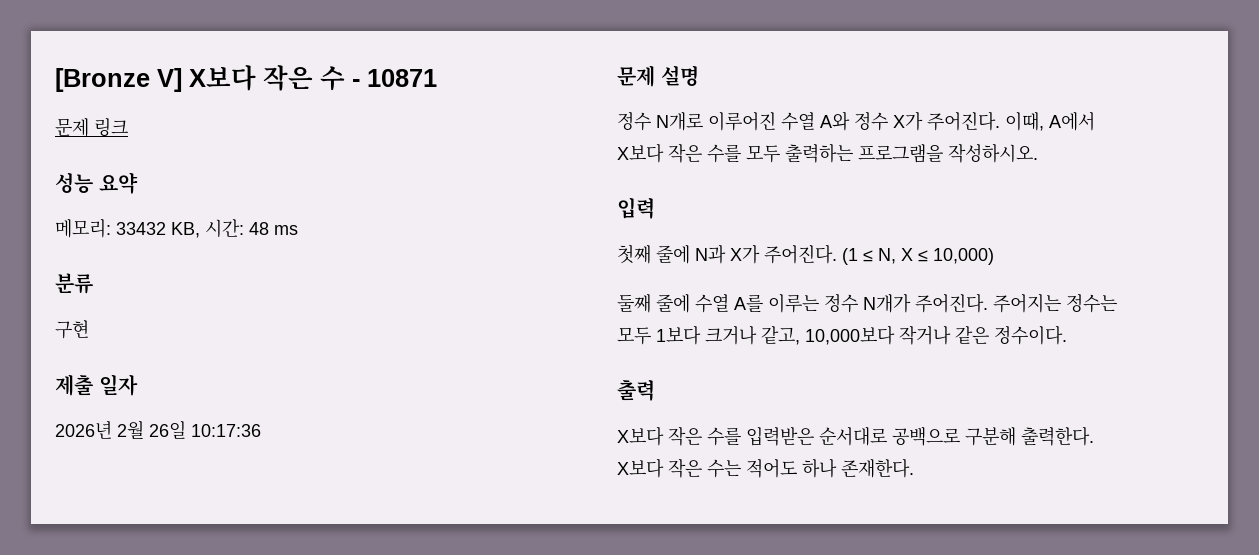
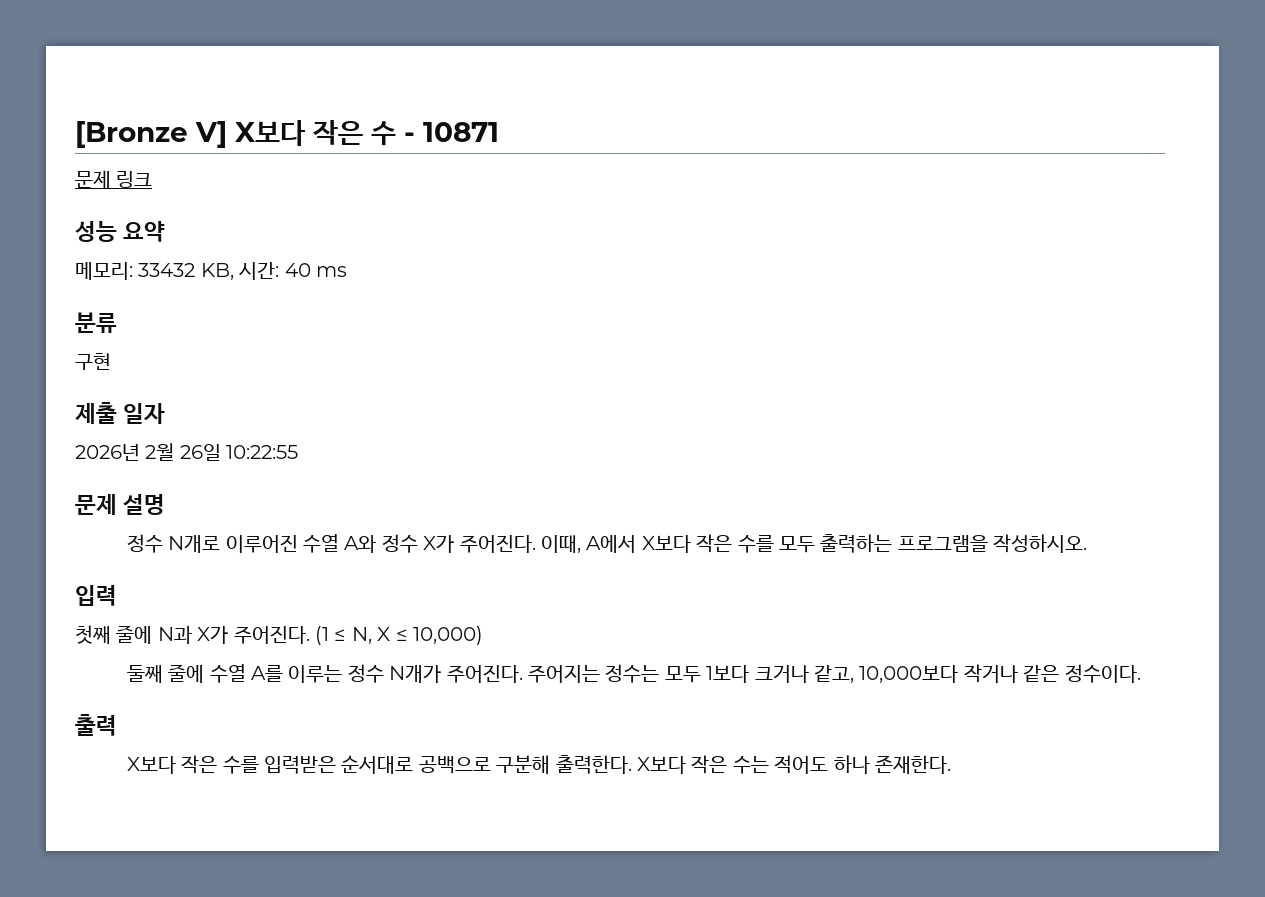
[249,222,269,235] 48 -> [284,263,311,277] 40
[191,424,261,437] 10:17:36 -> [226,445,299,459] 10:22:55

